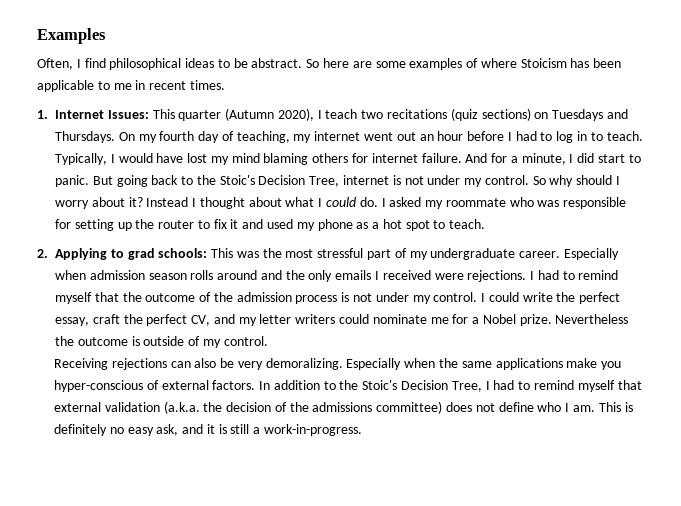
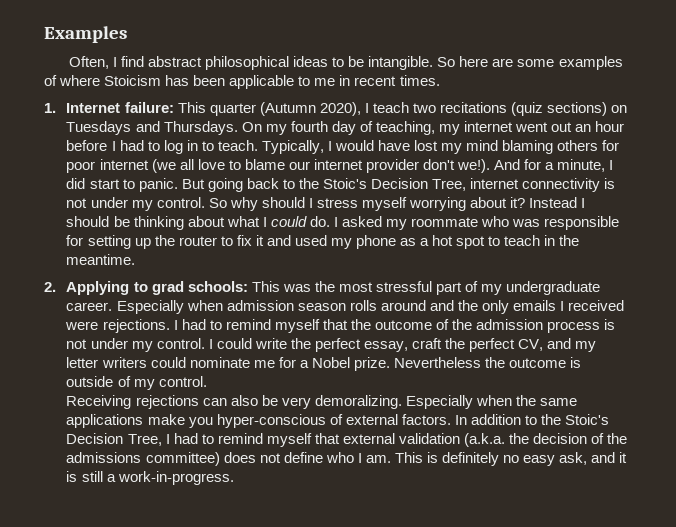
(106, 63) none -> [148,56,203,67] abstract
[251,58,303,68] abstract. -> [368,56,434,70] intangible.
[107,110,149,119] Issues: -> [124,102,174,113] failure:
[371,153,462,163] internet failure. -> [66,159,491,173] poor internet (we all love to blame our internet provider don't we!).
(390, 180) none -> [522,178,601,192] connectivity
[55,200,89,209] worry -> [316,197,466,211] stress myself worrying
[199,197,245,209] thought -> [66,216,184,230] should be thinking
[449,219,486,229] teach. -> [504,235,580,246] [66,254,136,265] teach in the meantime.

